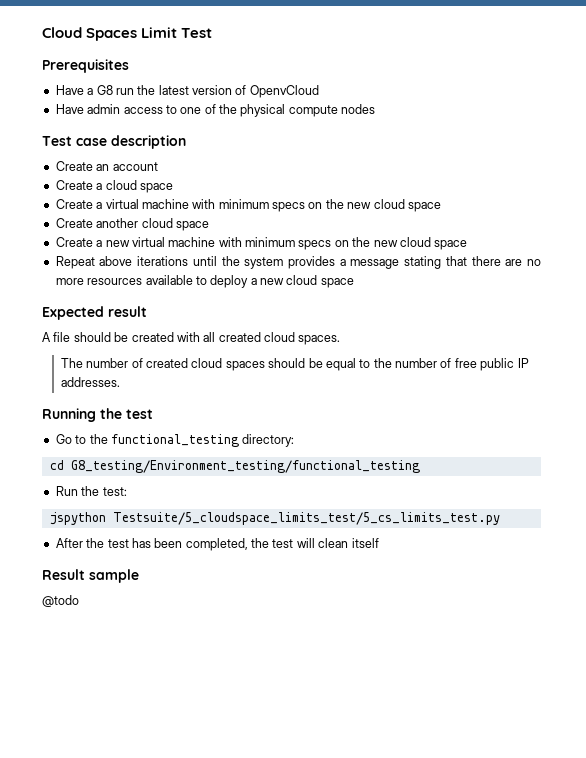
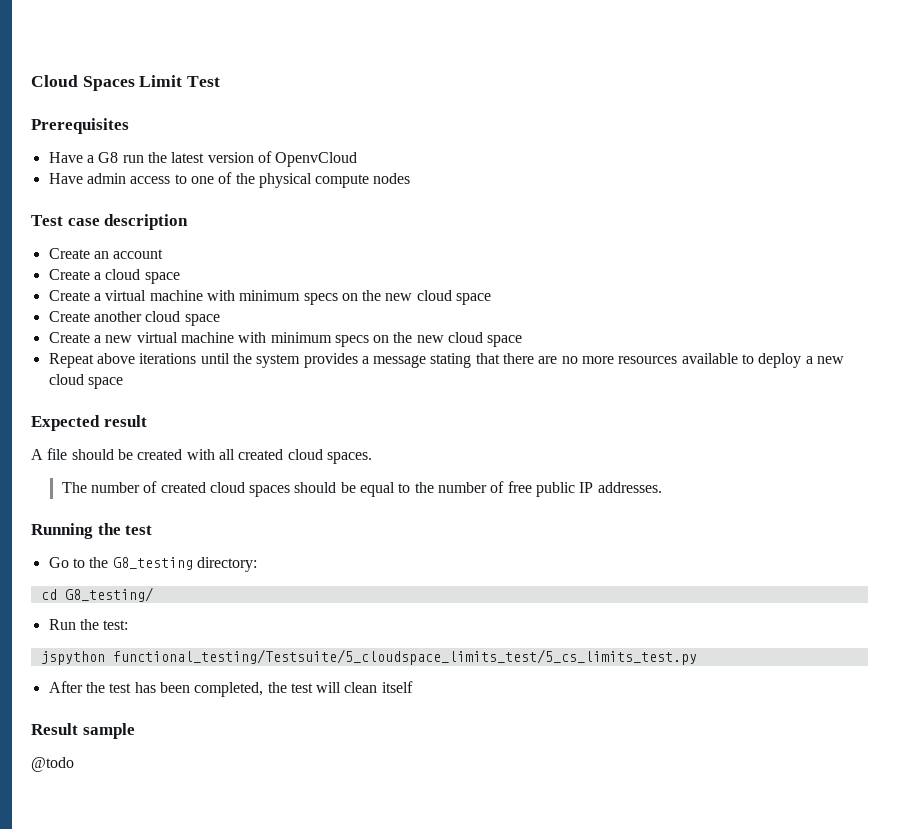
[110,434,239,447] functional_testing -> [112,557,193,570] G8_testing
[70,460,420,473] G8_testing/Environment_testing/functional_testing -> [64,587,153,602] G8_testing/
[112,512,500,525] Testsuite/5_cloudspace_limits_test/5_cs_limits_test.py -> [112,649,697,665] functional_testing/Testsuite/5_cloudspace_limits_test/5_cs_limits_test.py

